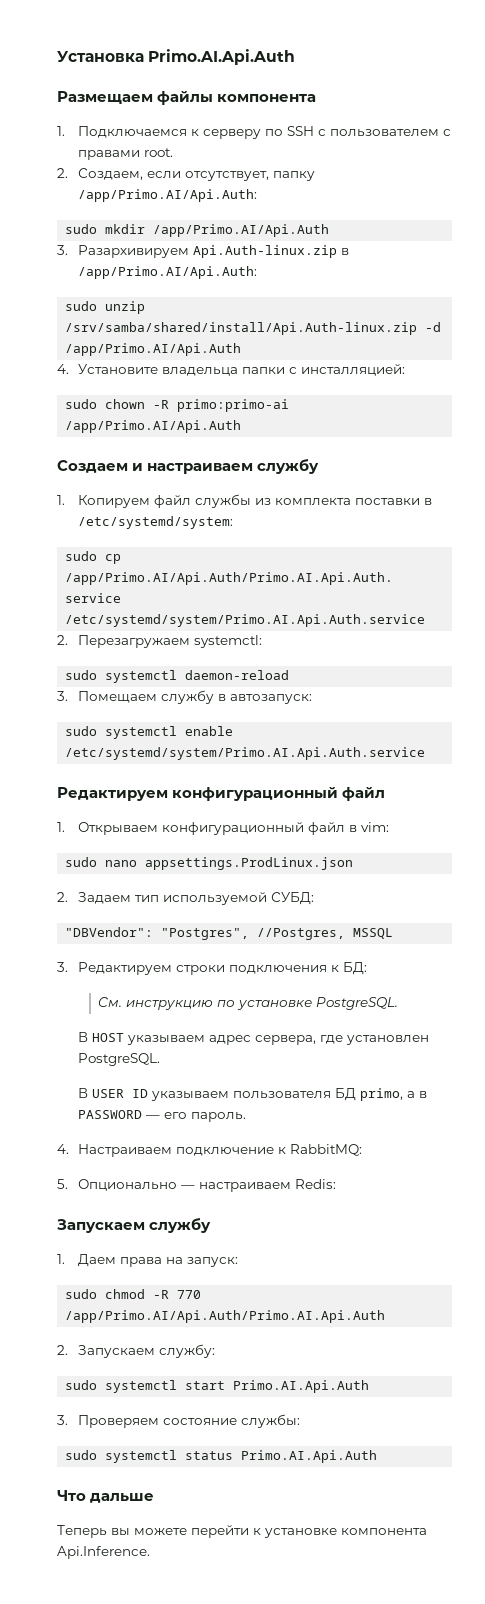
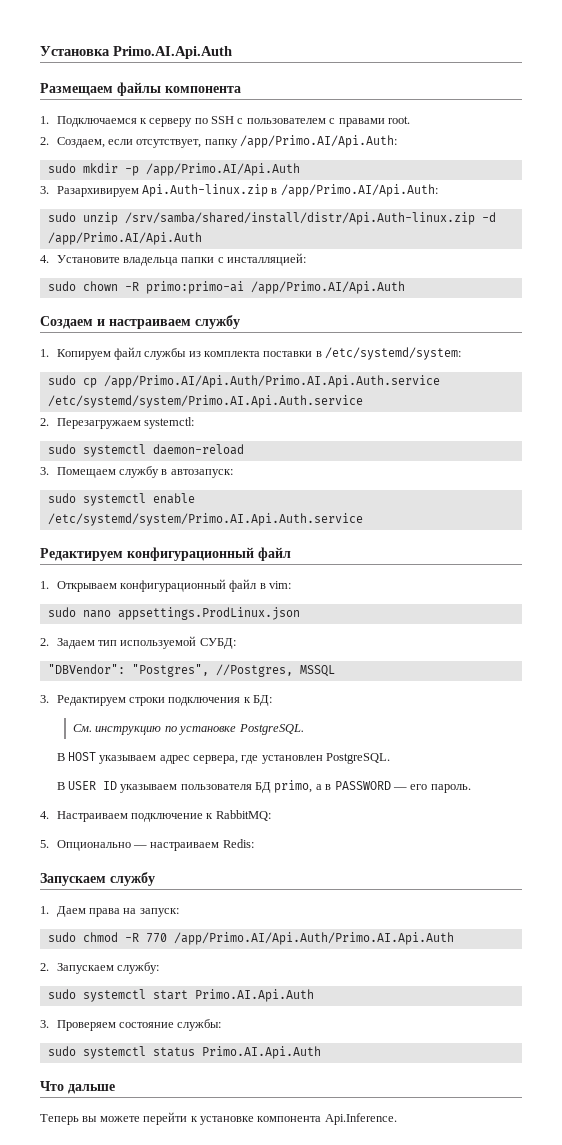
(146, 229) none -> [124,166,139,176] -p
[65,322,418,335] /srv/samba/shared/install/Api.Auth-linux.zip -> [124,212,475,225] /srv/samba/shared/install/distr/Api.Auth-linux.zip

